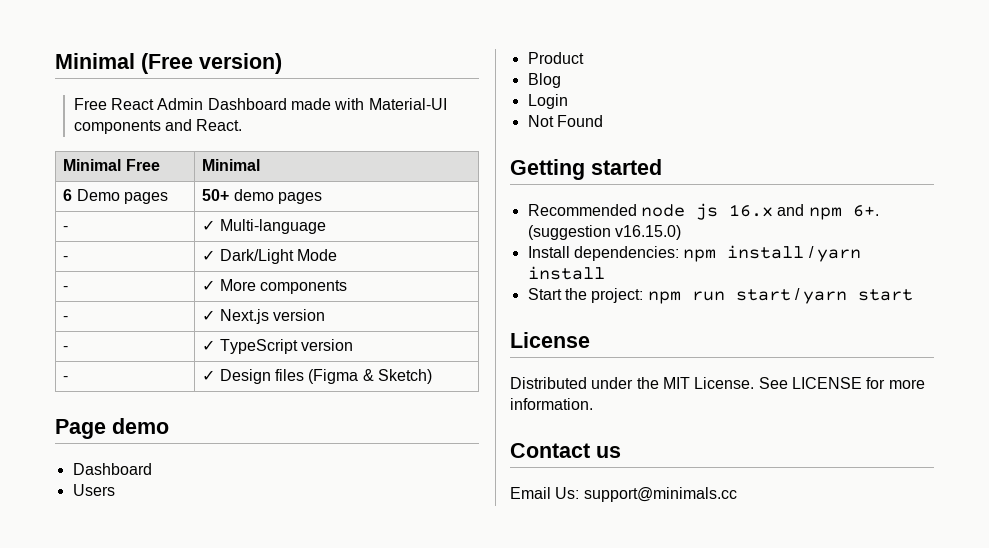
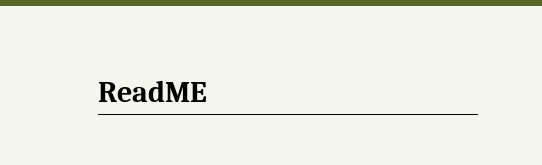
[55,53,282,74] [73,98,447,110] [73,119,243,134] [63,159,160,171] [202,159,261,171] [63,189,169,204] [202,189,323,204] [63,226,69,231] [202,219,326,234] [63,256,69,261] [202,249,338,264] [63,286,69,291] [202,279,348,294] [63,316,69,321] [202,309,326,324] [63,346,69,351] [202,339,354,354] [63,376,69,381] [202,369,433,384] [55,418,169,439] [72,463,152,475] [72,484,115,496] [527,52,584,64] [527,73,561,88] [527,94,568,109] [527,115,603,127] [510,159,662,180] [527,203,879,220] [527,225,681,240] [527,245,861,262] [527,266,605,280] [527,288,914,304] [510,332,590,348] [510,377,925,389] [510,398,593,410] [510,443,621,458] [510,487,737,502] Minimal (Free version) // Free React Admin Dashboard made with Material-UI components and React. // Minimal Free | Minimal // 6 Demo pages | 50+ demo pages // - | ✓ Multi-language // - | ✓ Dark/Light Mode // - | ✓ More components // - | ✓ Next.js version // - | ✓ TypeScript version // - | ✓ Design files (Figma & Sketch) // Page demo // Dashboard // Users // Product // Blog // Login // Not Found // Getting started // Recommended node js 16.x and npm 6+. (suggestion v16.15.0) // Install dependencies: npm install / yarn install // Start the project: npm run start / yarn start // License // Distributed under the MIT License. See LICENSE for more information. // Contact us // Email Us: support@minimals.cc -> [98,80,207,102] ReadME

